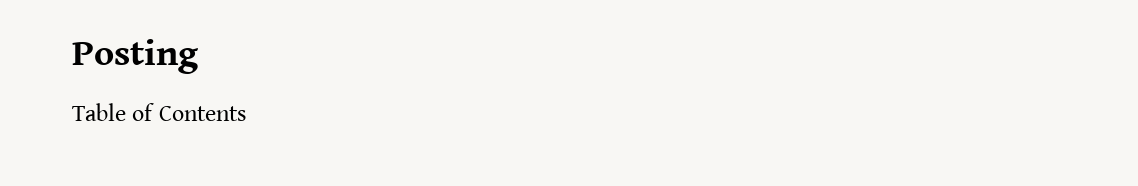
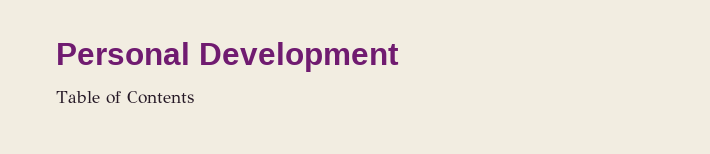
[72,39,199,74] Posting -> [56,42,399,72] Personal Development

